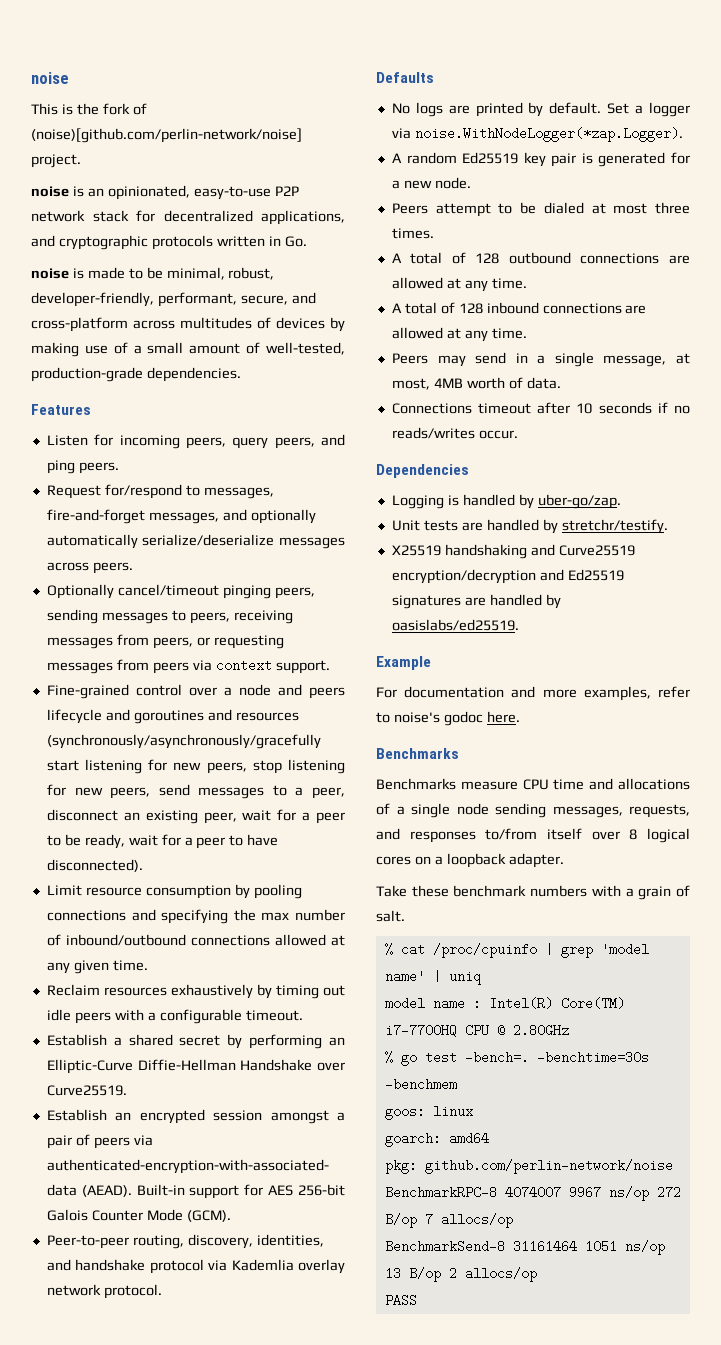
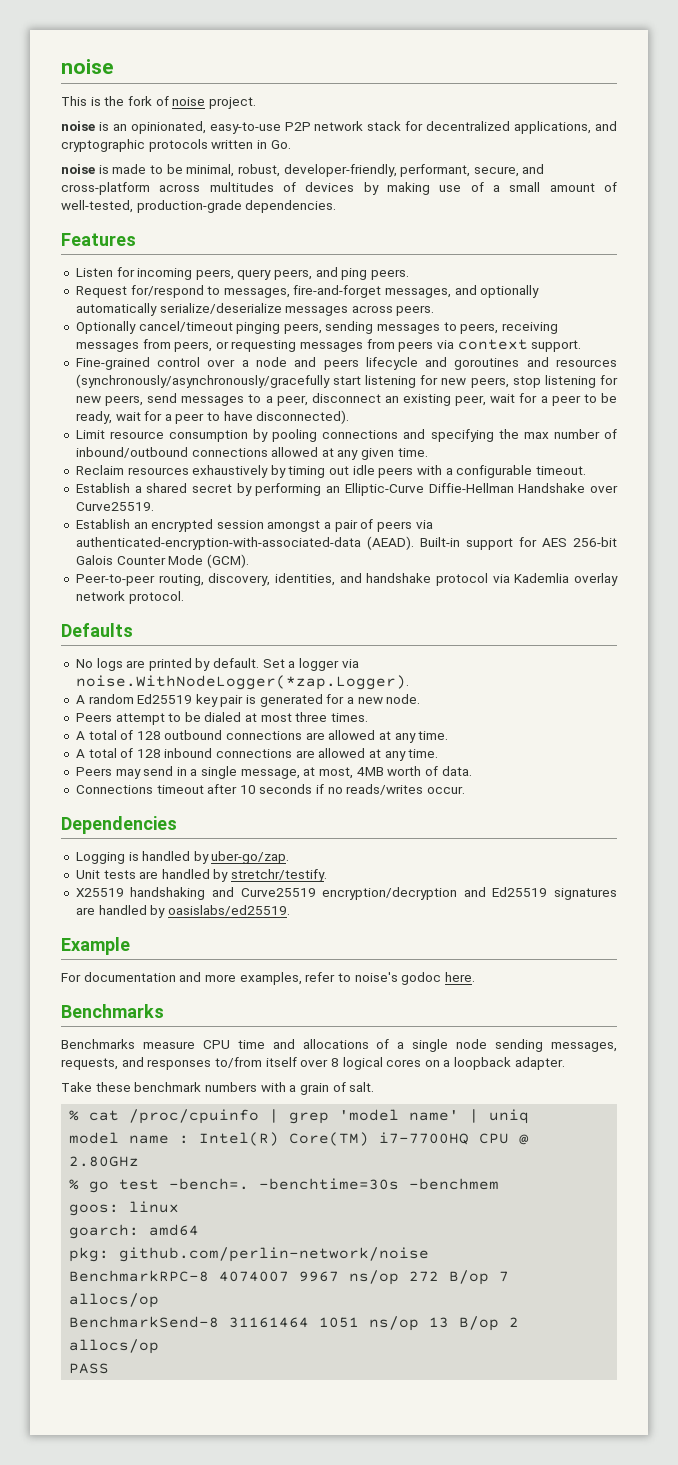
[31,128,302,143] (noise)[github.com/perlin-network/noise] -> [172,97,206,106] noise

